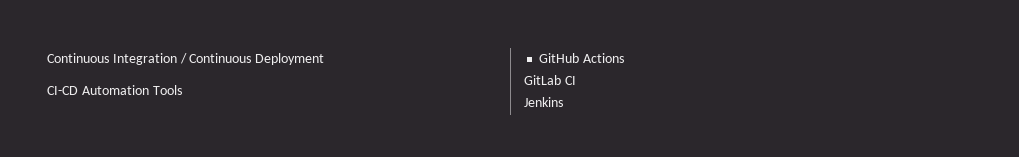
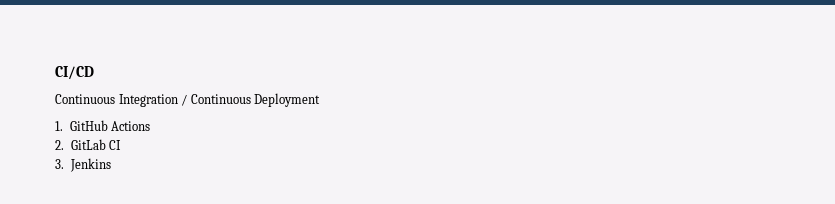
(47, 58) none -> [55,66,94,80] CI/CD //
[47,85,182,95] CI-CD Automation Tools // -> [55,121,63,131] 1.
(625, 58) none -> [55,140,64,150] 2.
(576, 80) none -> [55,159,64,169] 3.

